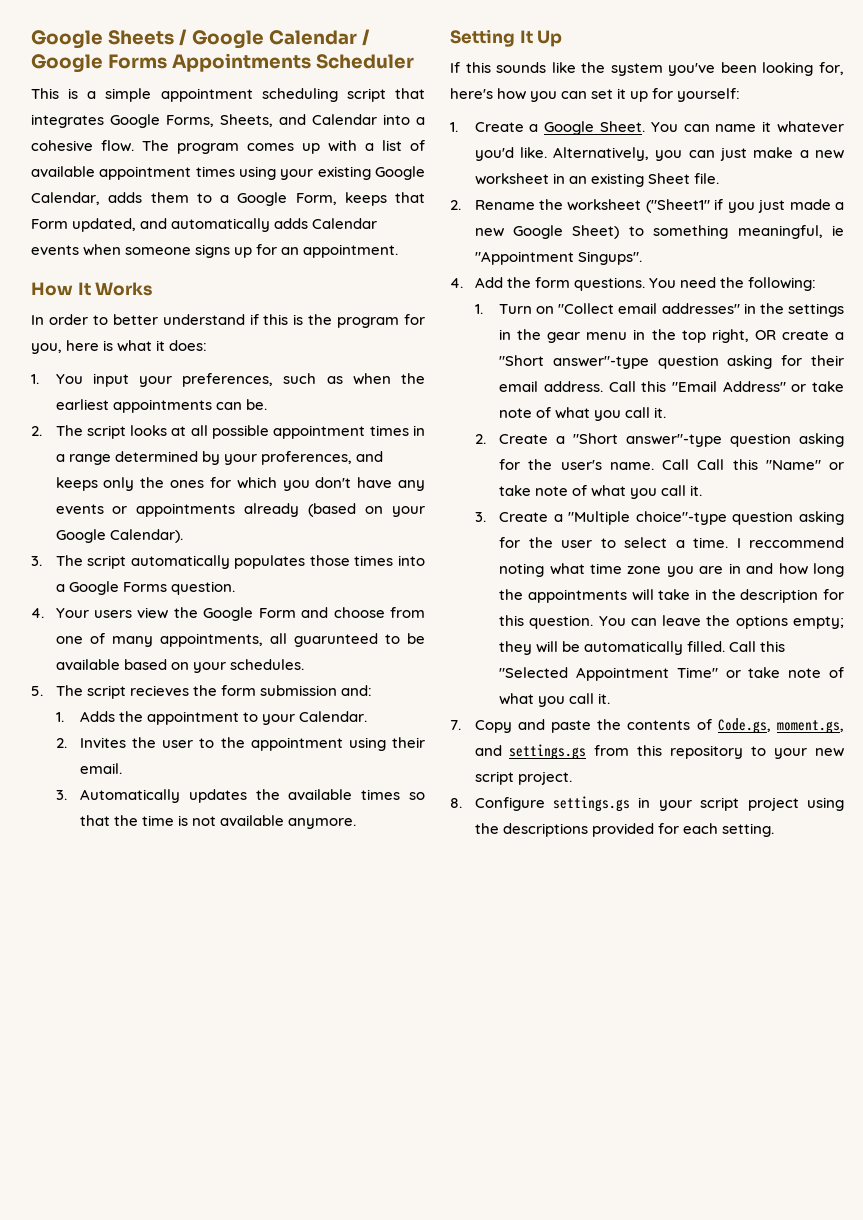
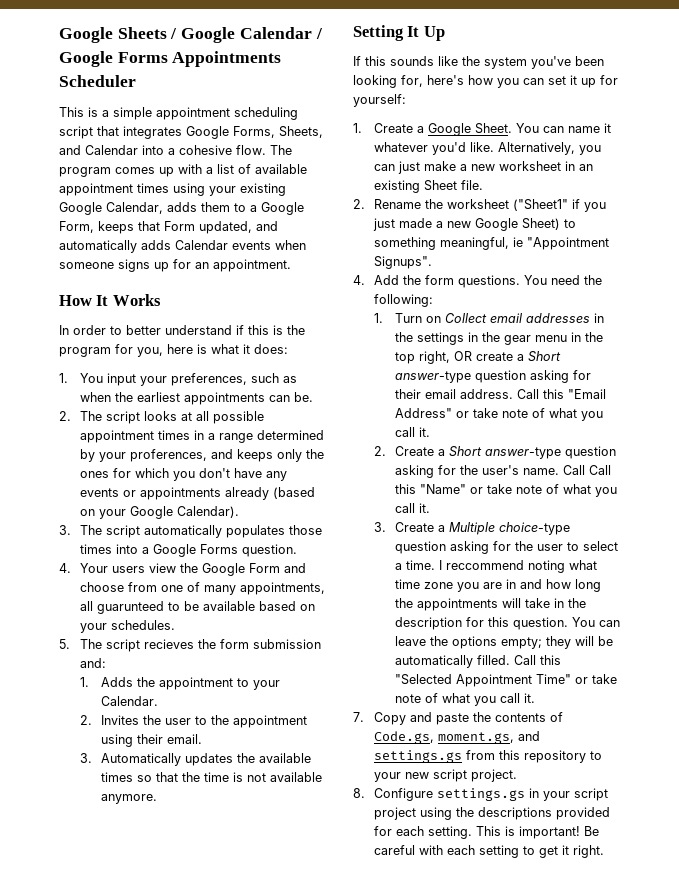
[577,251,642,265] Singups". -> [373,256,432,269] Signups".
[558,303,740,314] "Collect email addresses" -> [444,313,590,323] Collect email addresses
[499,355,649,369] "Short answer"-type -> [527,351,561,362] [394,371,471,383] Short answer-type
[573,433,723,447] "Short answer"-type -> [448,446,561,459] Short answer-type
[568,511,727,525] "Multiple choice"-type -> [448,522,570,535] Multiple choice-type
(774, 830) none -> [475,826,599,839] [373,845,604,858] This is important! Be careful with each setting to get it right.

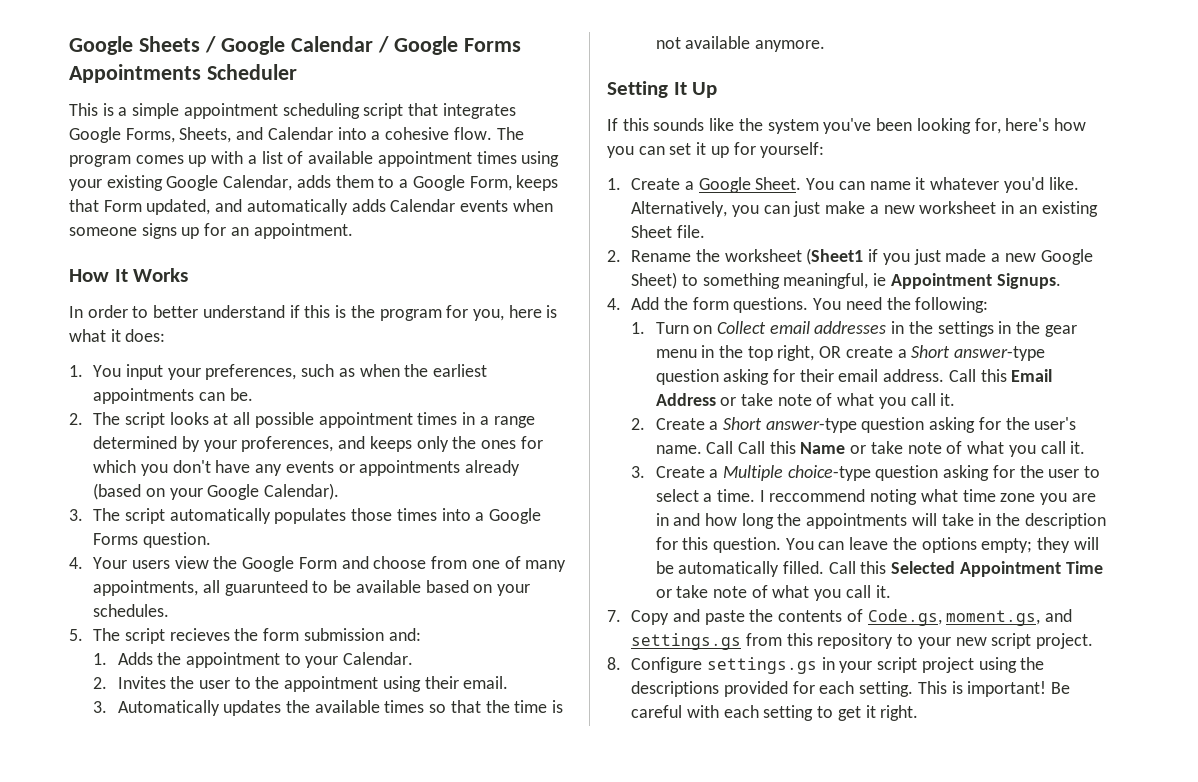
[512,199,568,211] ("Sheet1" -> [806,248,864,265] (Sheet1
[526,237,609,250] [373,256,432,269] "Appointment Signups". -> [890,273,1061,289] Appointment Signups.
[567,389,606,399] [394,408,452,418] "Email Address" -> [1011,369,1053,382] [655,393,716,406] Email Address
[419,484,466,494] "Name" -> [800,442,846,454] Name
[394,674,571,687] "Selected Appointment Time" -> [891,561,1103,577] Selected Appointment Time

